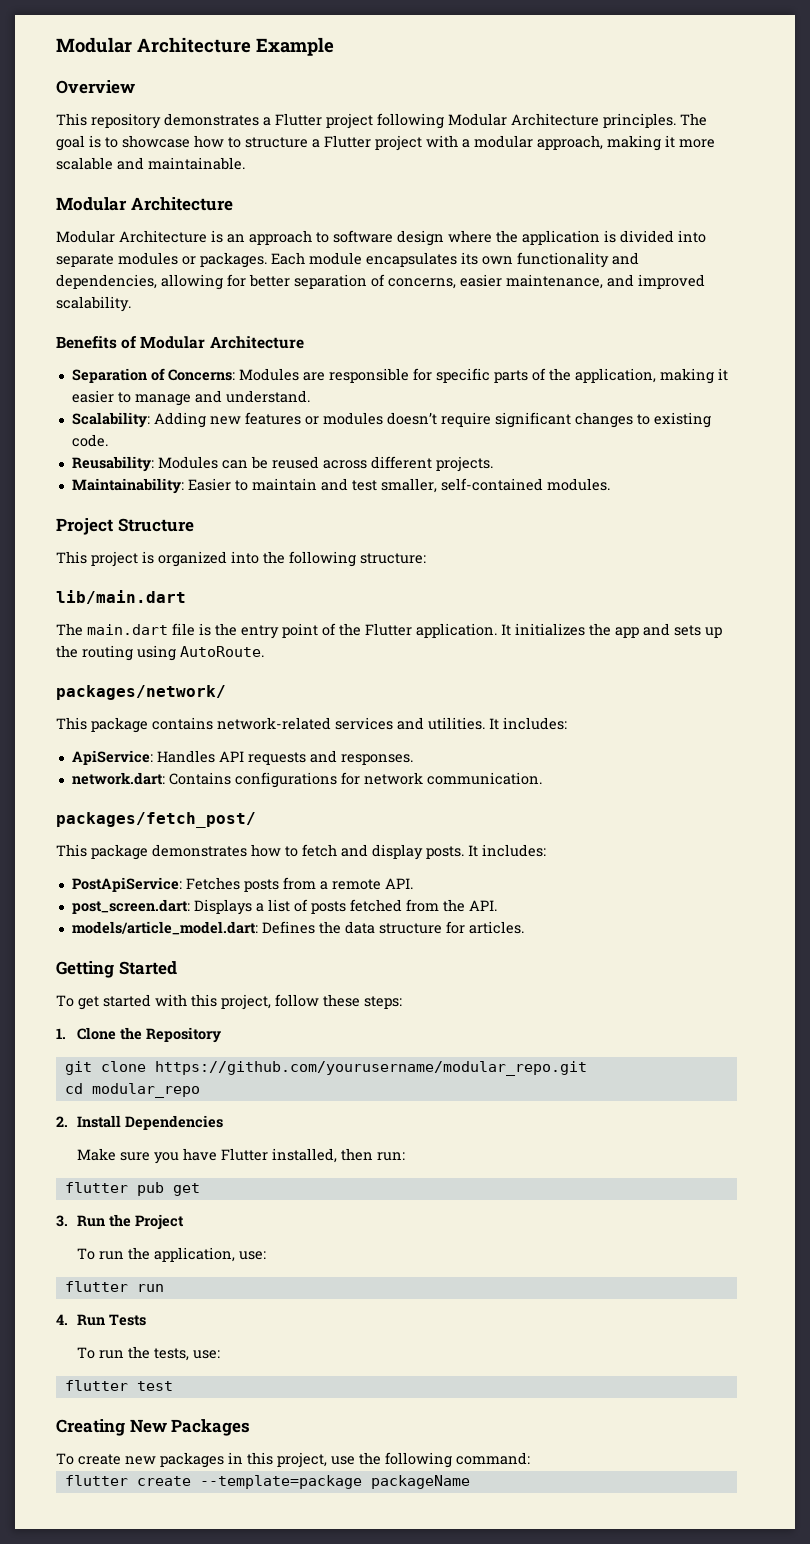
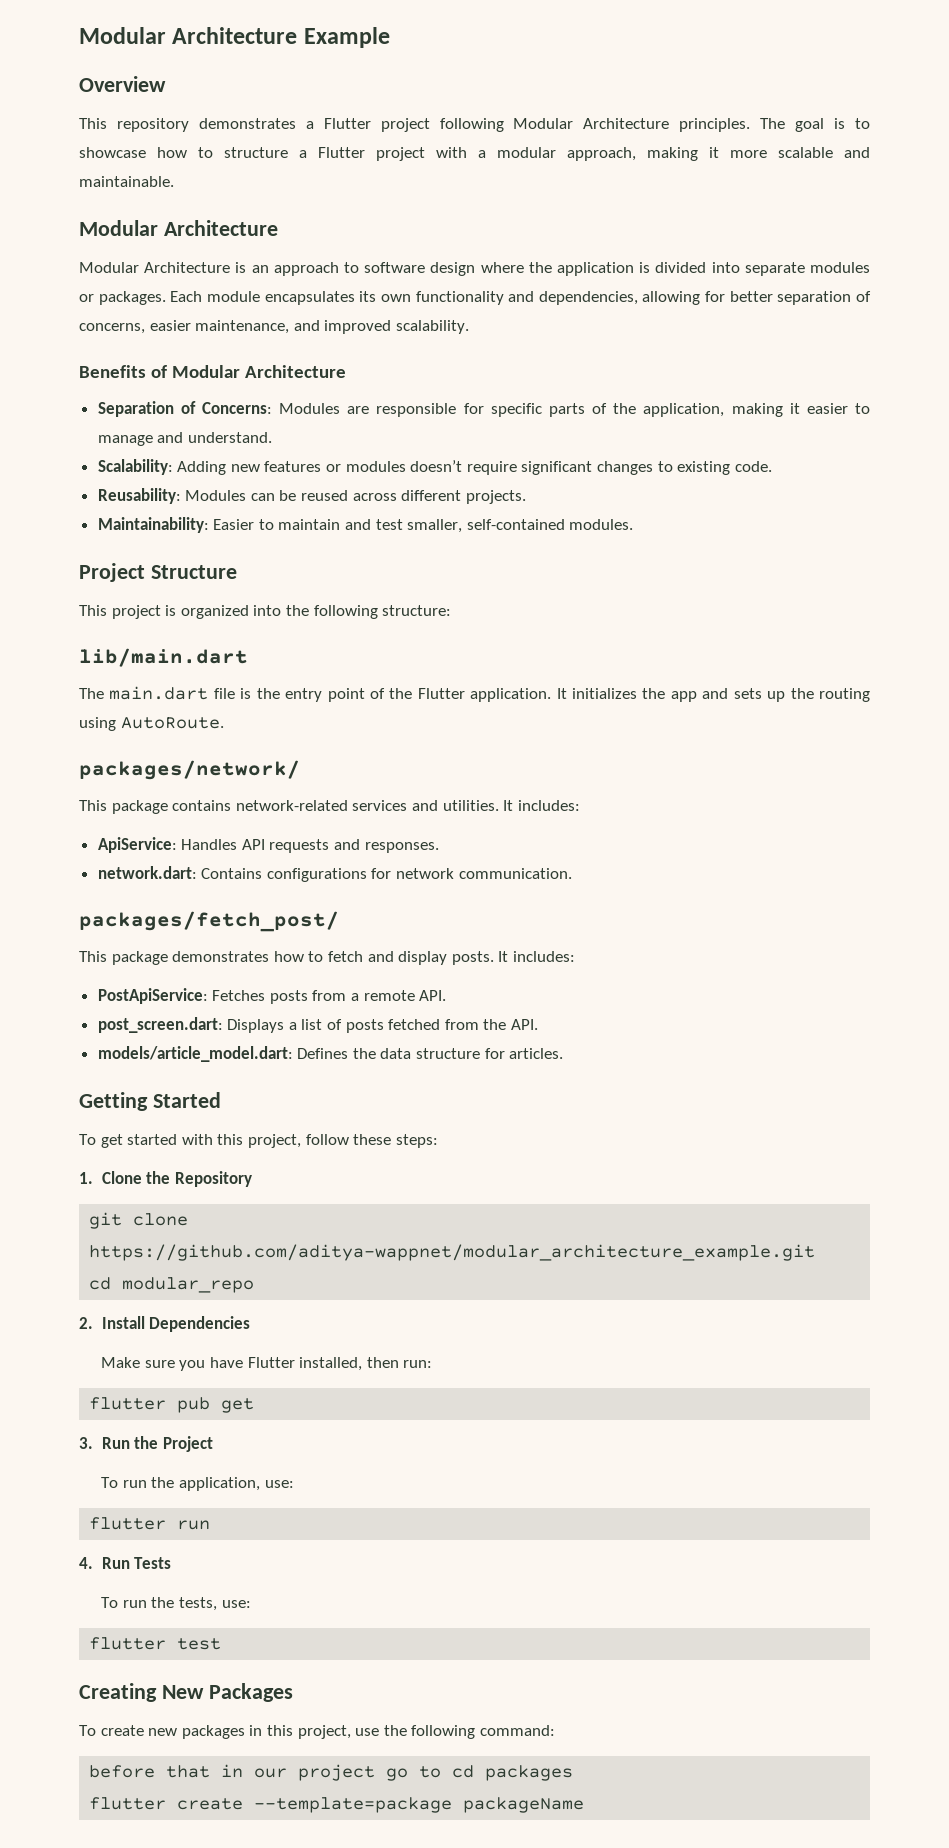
[154,1061,587,1076] https://github.com/yourusername/modular_repo.git -> [89,1244,816,1261] https://github.com/aditya-wappnet/modular_architecture_example.git
(530, 1458) none -> [89,1764,574,1781] // before that in our project go to cd packages

